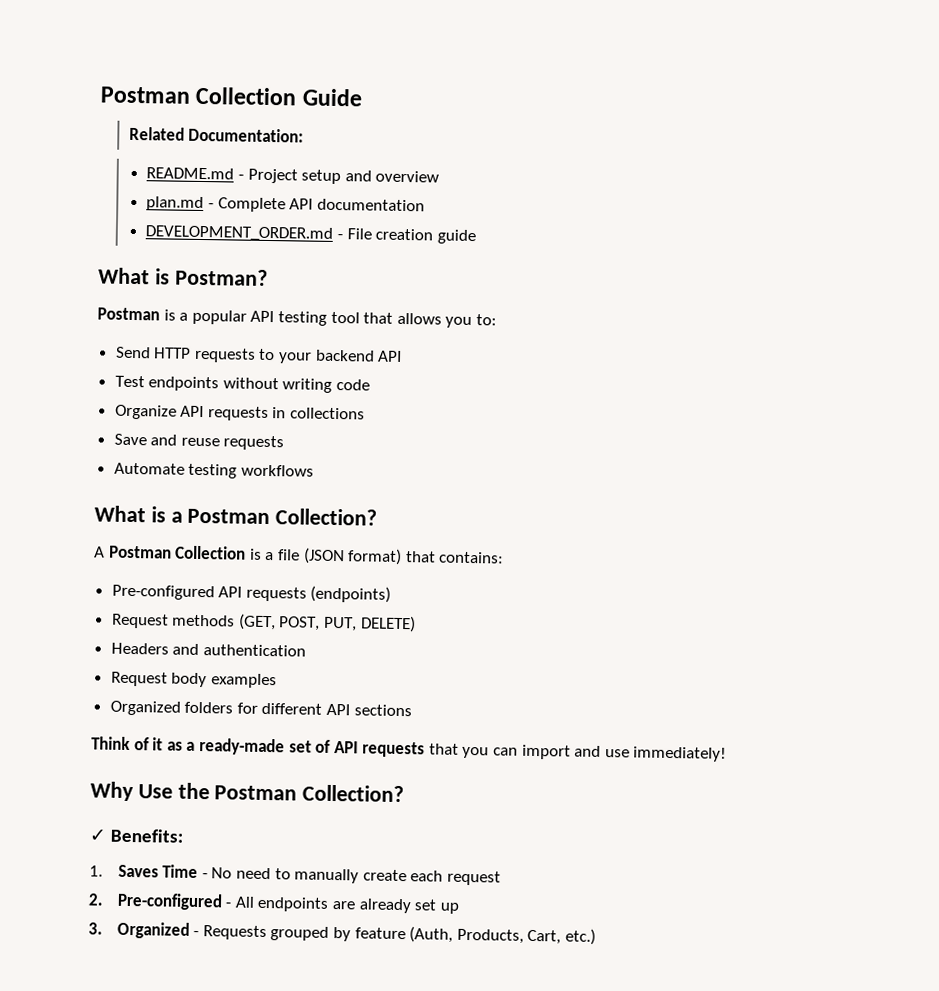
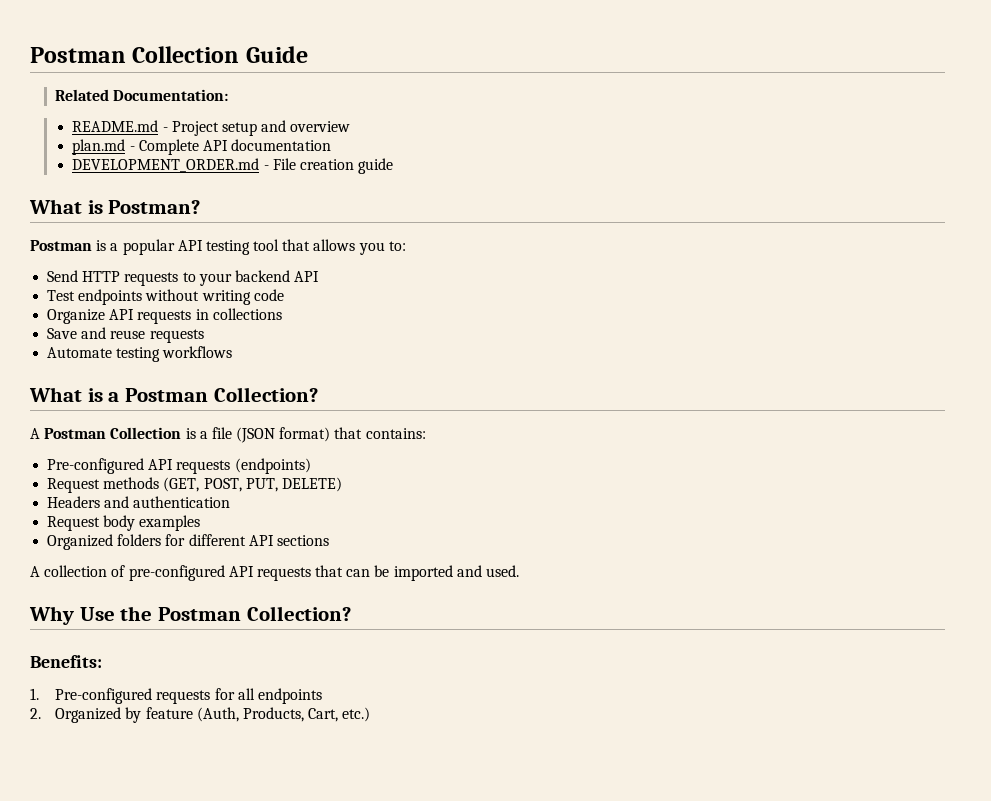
[91,736,728,762] Think of it as a ready-made set of API requests that you can import and use immediately! -> [30,565,520,581] A collection of pre-configured API requests that can be imported and used.
[89,829,107,842] ✓ -> (351, 613) none
[117,864,502,886] [88,892,459,914] [88,921,330,941] Saves Time - No need to manually create each request // 2. Pre-configured - All endpoints are already set up // 3. Organized - Requests grouped -> [55,688,323,704] [30,707,122,723] Pre-configured requests for all endpoints // 2. Organized

